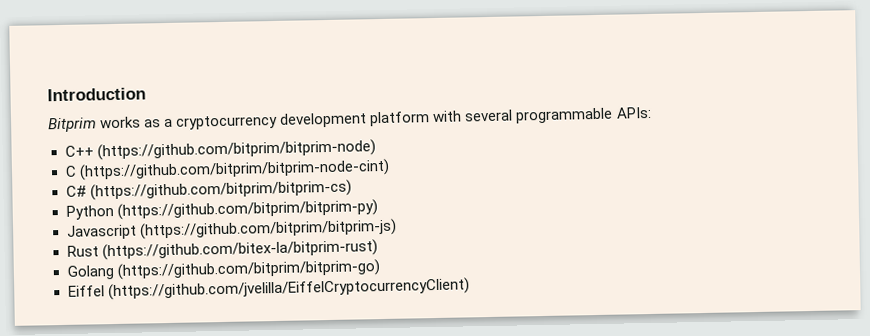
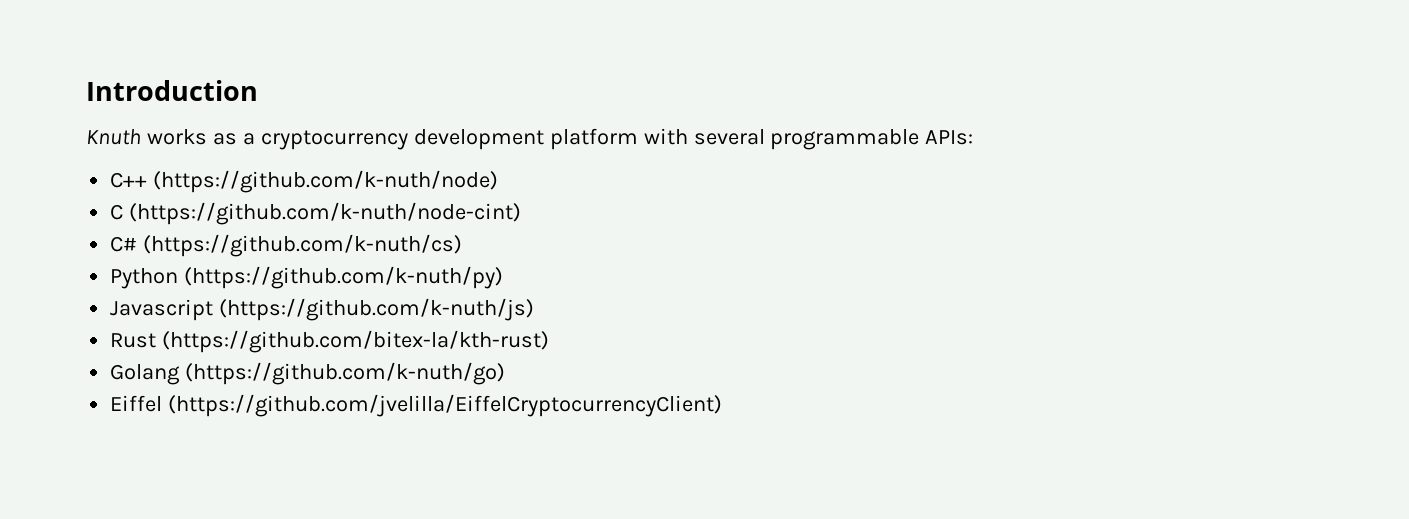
[48,117,97,133] Bitprim -> [86,129,141,145] Knuth
[96,139,376,161] (https://github.com/bitprim/bitprim-node) -> [153,170,499,193] (https://github.com/k-nuth/node)
[78,158,390,181] (https://github.com/bitprim/bitprim-node-cint) -> [129,202,522,225] (https://github.com/k-nuth/node-cint)
[89,179,352,201] (https://github.com/bitprim/bitprim-cs) -> [143,234,463,257] (https://github.com/k-nuth/cs)
[116,199,378,220] (https://github.com/bitprim/bitprim-py) -> [184,266,504,289] (https://github.com/k-nuth/py)
[138,218,397,240] (https://github.com/bitprim/bitprim-js) -> [219,298,535,321] (https://github.com/k-nuth/js)
[101,239,378,261] (https://github.com/bitex-la/bitprim-rust) -> [162,330,550,353] (https://github.com/bitex-la/kth-rust)
[116,259,380,280] (https://github.com/bitprim/bitprim-go) -> [185,362,506,385] (https://github.com/k-nuth/go)

